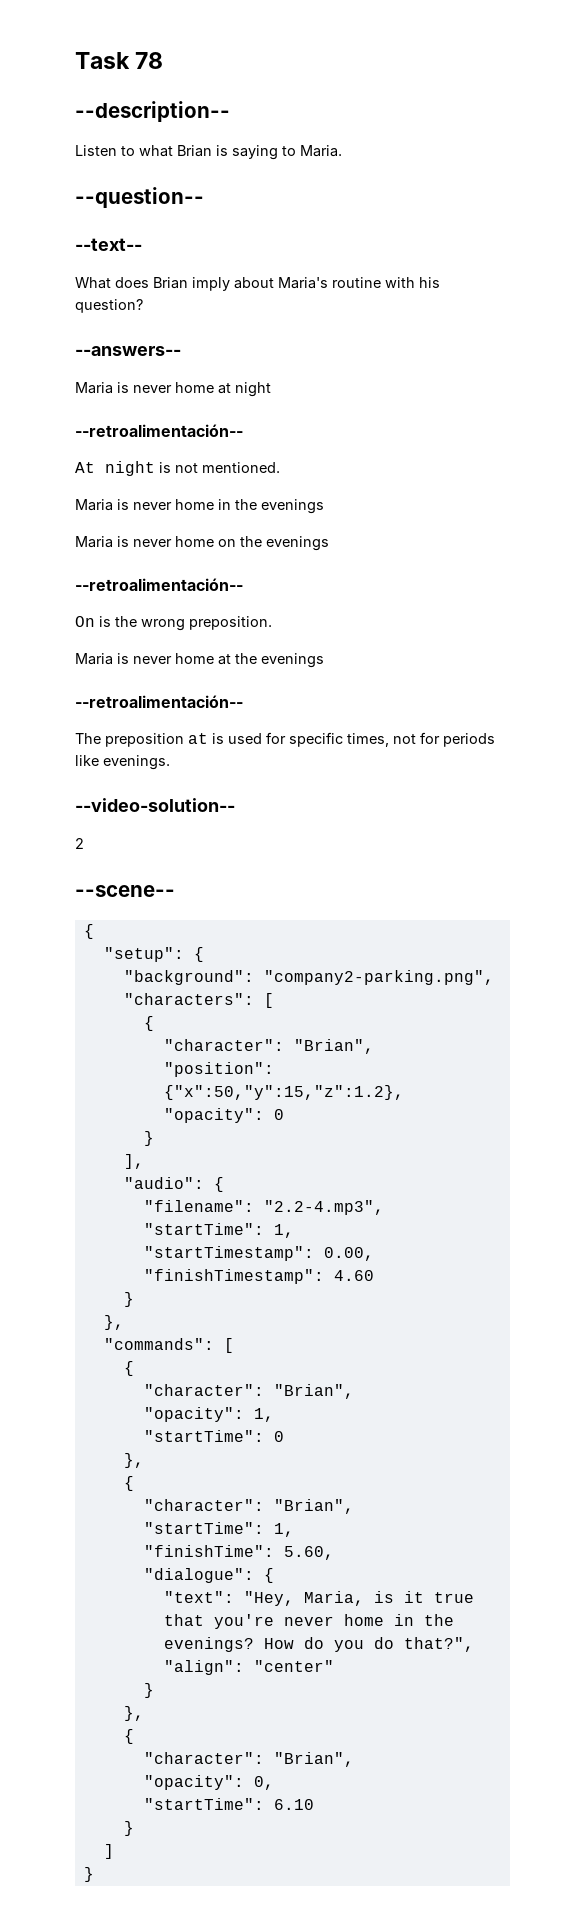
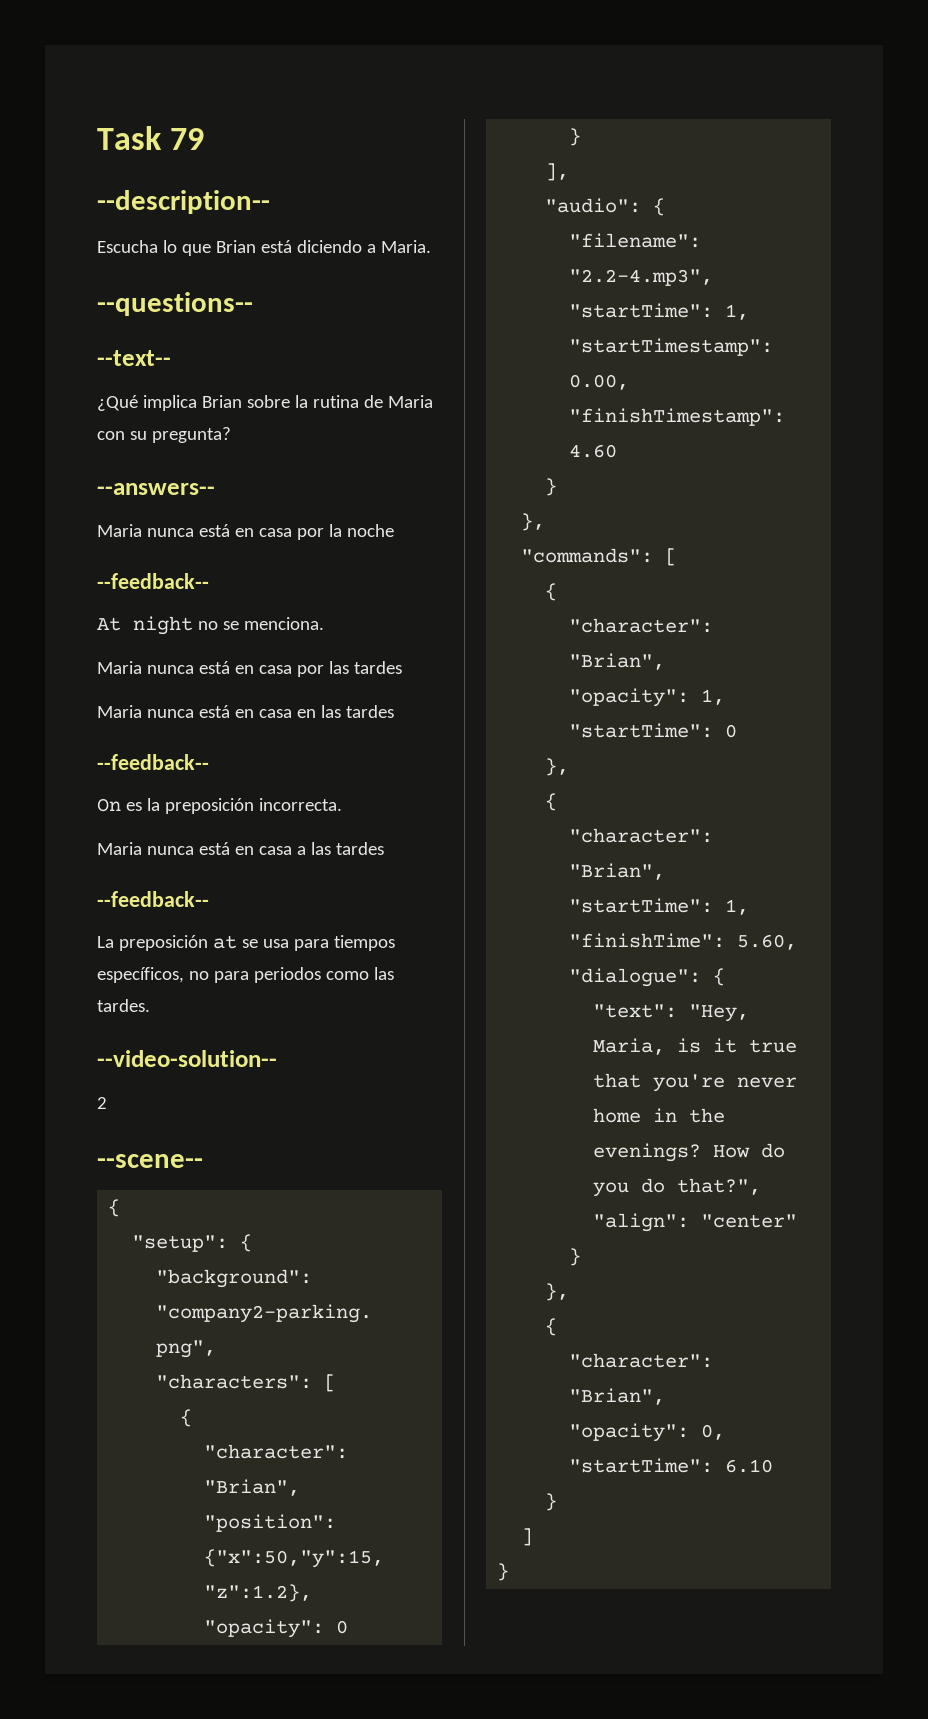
[135,52,164,69] 78 -> [170,128,205,150] 79
[75,145,296,160] Listen to what Brian is saying to -> [97,240,376,256] Escucha lo que Brian está diciendo a
[75,187,204,208] --question-- -> [97,292,253,316] --questions--
[75,277,440,291] [75,299,143,313] [75,346,181,356] [75,382,271,397] [75,424,243,437] [75,461,280,476] [75,499,324,514] [75,536,329,551] [75,578,243,591] [75,616,272,631] [75,653,324,668] [75,695,243,708] [75,732,495,747] [75,755,170,770] What does Brian imply about Maria's routine with his question? // --answers-- // Maria is never home at night // --retroalimentación-- // At night is not mentioned. // Maria is never home in the evenings // Maria is never home on the evenings // --retroalimentación-- // On is the wrong preposition. // Maria is never home at the evenings // --retroalimentación-- // The preposition at is used for specific times, not for periods like evenings. -> [97,395,433,411] [97,427,231,443] [97,483,215,495] [97,524,394,540] [97,573,209,589] [97,616,324,635] [97,661,402,677] [97,705,394,718] [97,754,209,770] [97,798,342,814] [97,842,384,855] [97,891,209,907] [97,935,395,951] [97,967,394,983] [97,999,150,1012] ¿Qué implica Brian sobre la rutina de Maria con su pregunta? // --answers-- // Maria nunca está en casa por la noche // --feedback-- // At night no se menciona. // Maria nunca está en casa por las tardes // Maria nunca está en casa en las tardes // --feedback-- // On es la preposición incorrecta. // Maria nunca está en casa a las tardes // --feedback-- // La preposición at se usa para tiempos específicos, no para periodos como las tardes.

